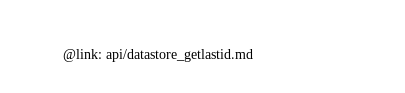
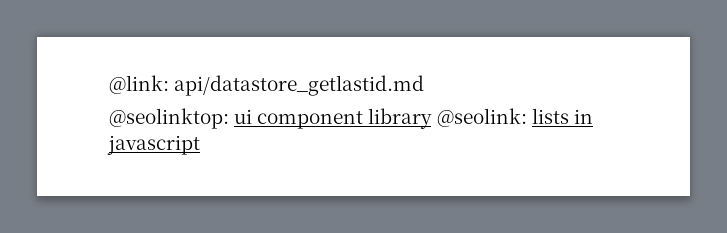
(253, 55) none -> [109,108,593,129] [107,135,200,155] // @seolinktop: ui component library @seolink: lists in javascript

